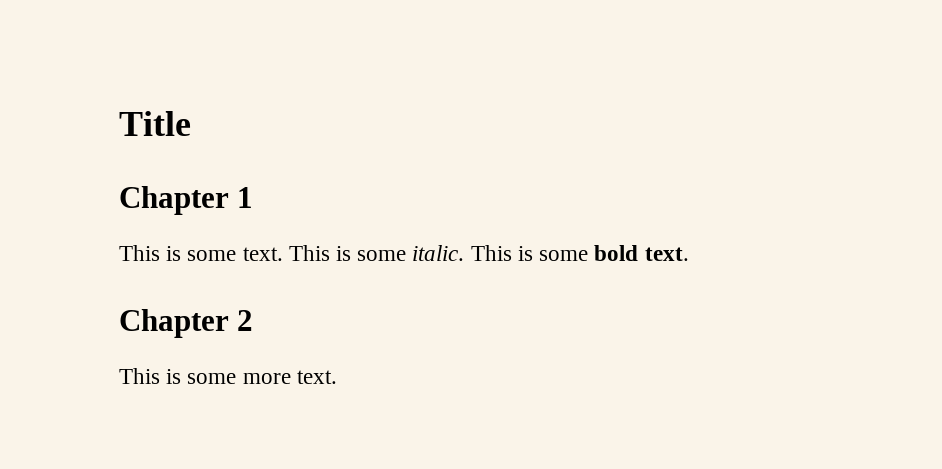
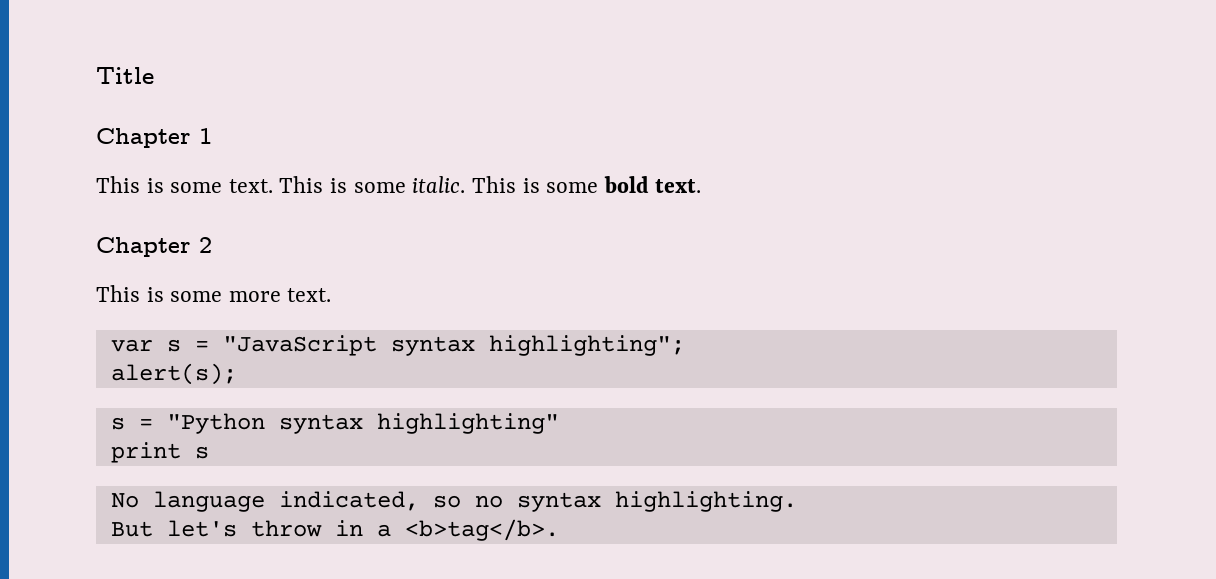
(337, 377) none -> [110,335,685,356] [110,363,237,385] [110,413,559,434] [110,442,209,463] [110,491,797,512] [110,519,559,541] // var s = "JavaScript syntax highlighting"; // alert(s); // s = "Python syntax highlighting" // print s // No language indicated, so no syntax highlighting. // But let's throw in a <b>tag</b>.

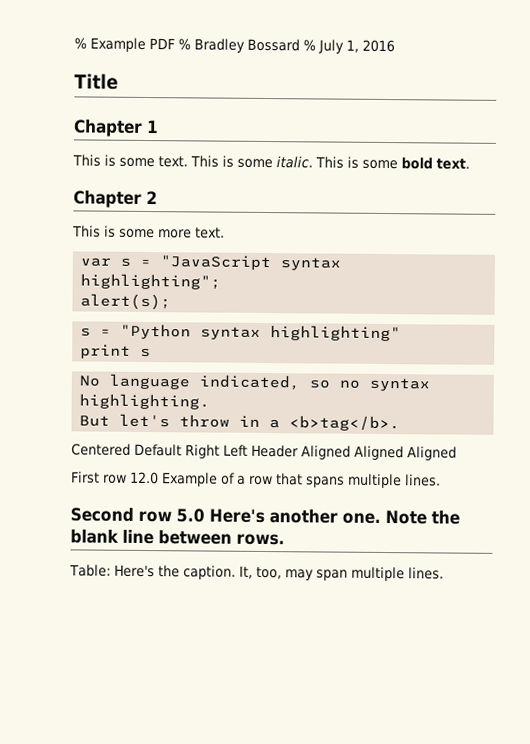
(96, 75) none -> [74,37,395,54] % Example PDF % Bradley Bossard % July 1, 2016 //
(559, 530) none -> [71,443,457,461] [71,471,441,489] [70,507,460,525] [70,529,285,546] [69,564,444,582] // Centered Default Right Left Header Aligned Aligned Aligned // First row 12.0 Example of a row that spans multiple lines. // Second row 5.0 Here's another one. Note the blank line between rows. // Table: Here's the caption. It, too, may span multiple lines.

